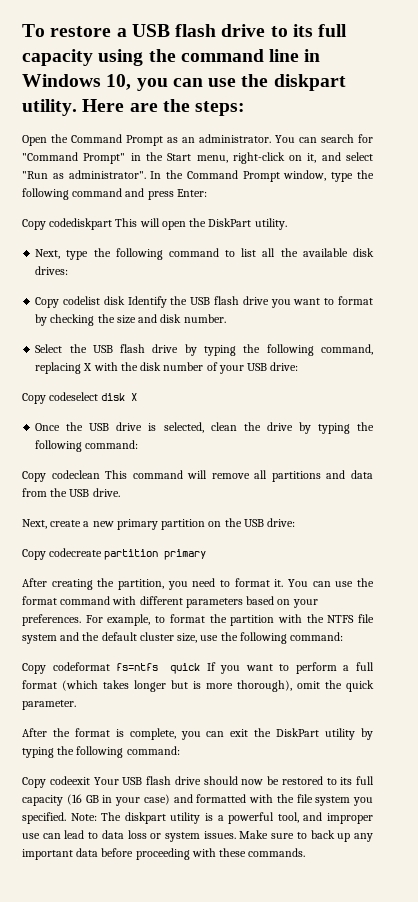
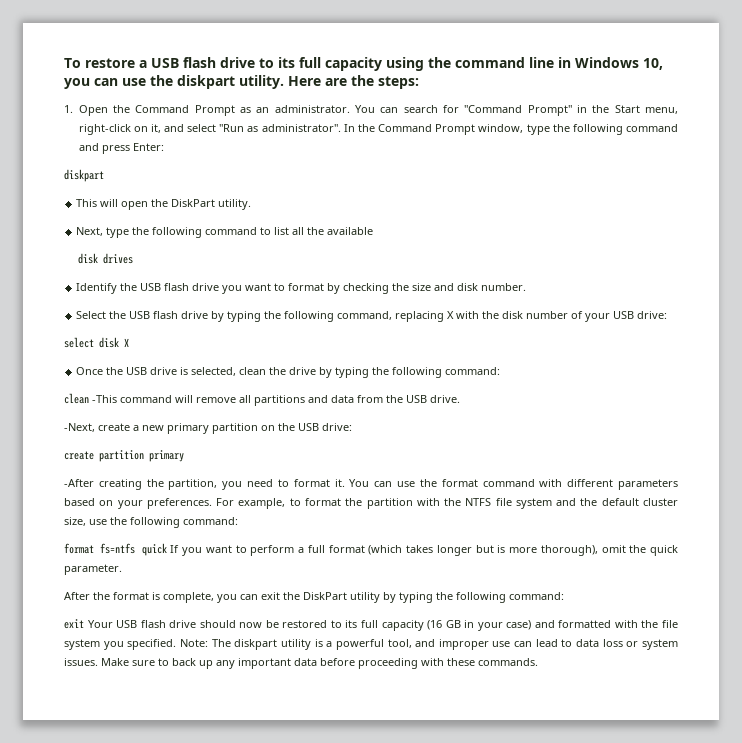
(246, 108) none -> [64,105,73,113] 1.
[22,218,113,230] Copy codediskpart -> [64,169,104,182] diskpart //
[353,248,374,257] [35,266,69,275] [35,296,125,308] disk drives: // Copy codelist disk -> [77,253,133,264] // disk drives //
[22,392,99,404] Copy codeselect -> [64,337,94,348] select
[22,470,128,482] Copy codeclean This -> [64,393,117,404] clean -This
[22,519,47,529] Next, -> [64,423,95,432] -Next,
[22,548,103,560] Copy codecreate -> [64,451,94,460] create
[22,578,47,587] After -> [64,479,94,487] -After
[22,662,110,674] Copy codeformat -> [64,543,94,554] format
[22,776,90,788] Copy codeexit -> [64,619,84,629] exit

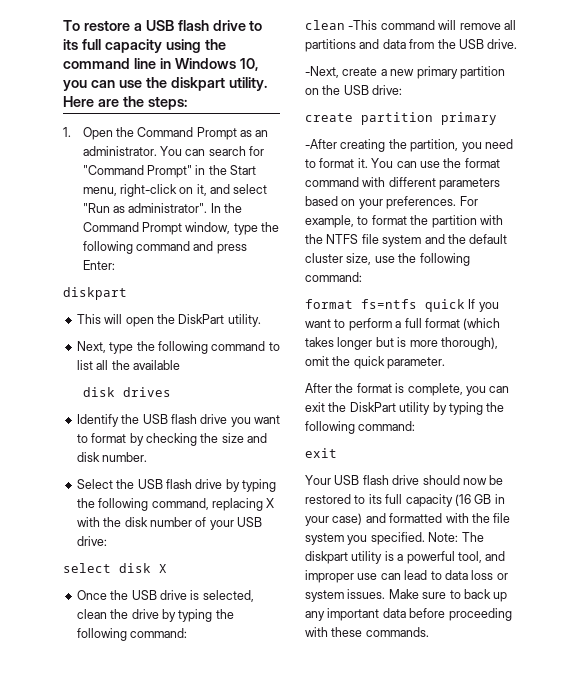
(84, 624) none -> (337, 453) //

